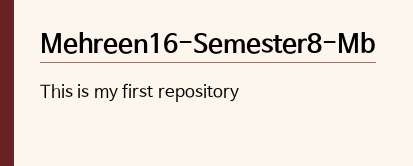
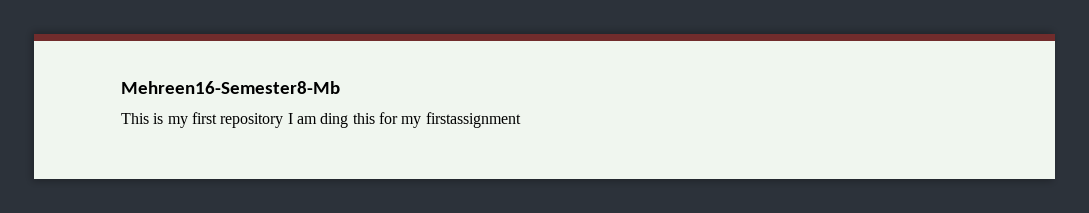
(239, 93) none -> [287,112,521,128] I am ding this for my firstassignment

